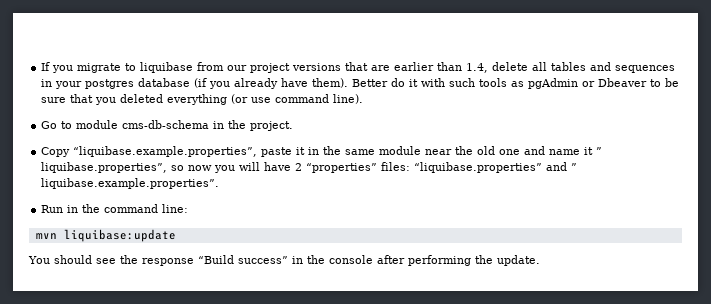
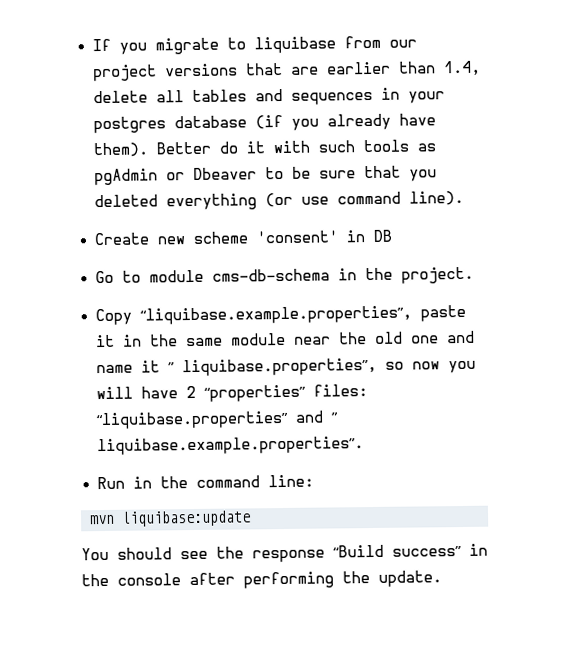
(364, 99) none -> [93,229,392,246] // Create new scheme 'consent' in DB

